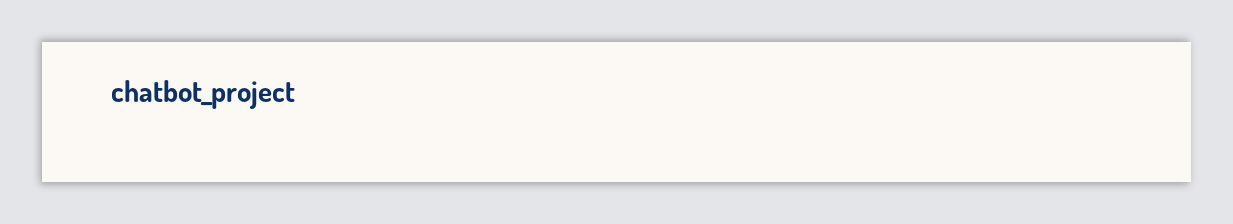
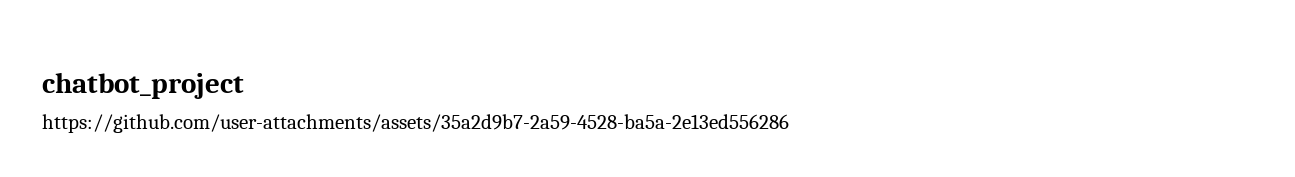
(295, 94) none -> [42,114,789,133] // https://github.com/user-attachments/assets/35a2d9b7-2a59-4528-ba5a-2e13ed556286

